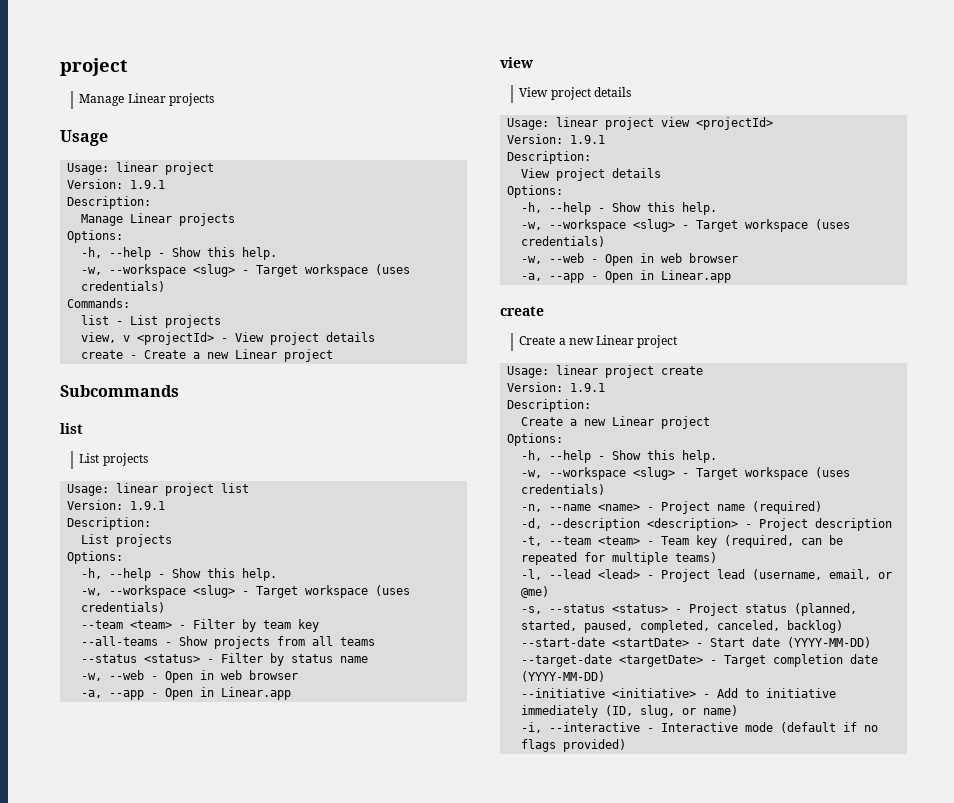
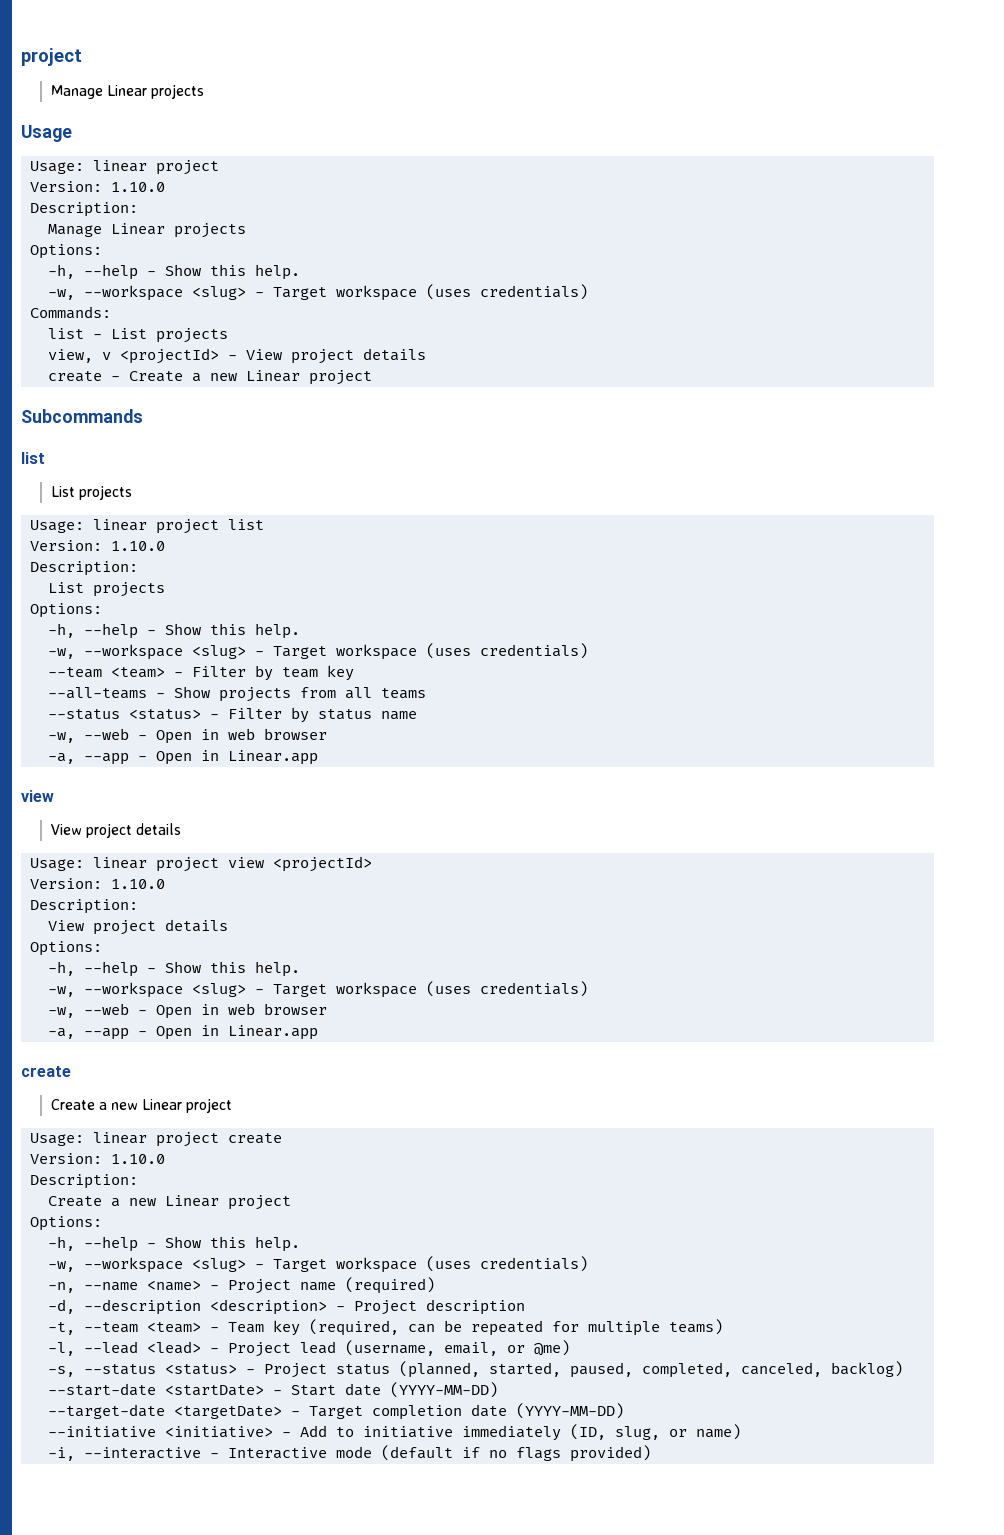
[130,180,166,189] 1.9.1 -> [111,182,166,192] 1.10.0
[130,501,166,510] 1.9.1 -> [111,541,166,551] 1.10.0
[570,135,606,144] 1.9.1 -> [111,879,166,889] 1.10.0
[570,383,606,392] 1.9.1 -> [111,1154,166,1164] 1.10.0

